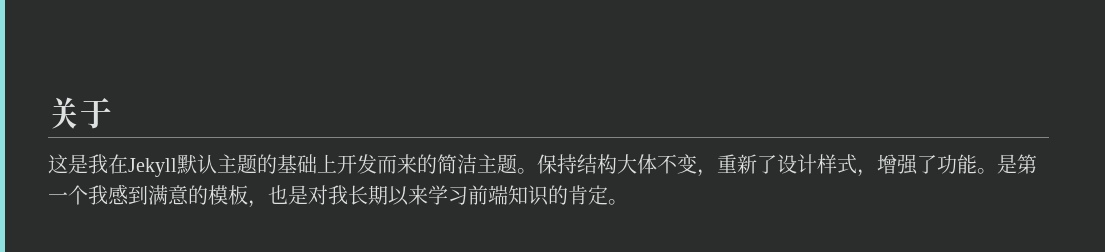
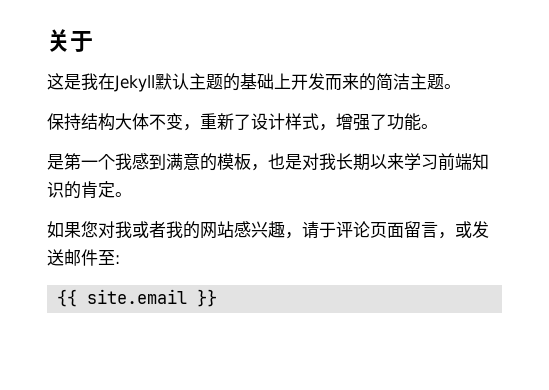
(537, 171) none -> (461, 86) //
(997, 171) none -> (438, 126) //
(628, 202) none -> [47,221,489,239] [47,249,120,266] [57,289,218,307] // 如果您对我或者我的网站感兴趣，请于评论页面留言，或发送邮件至: // {{ site.email }}

